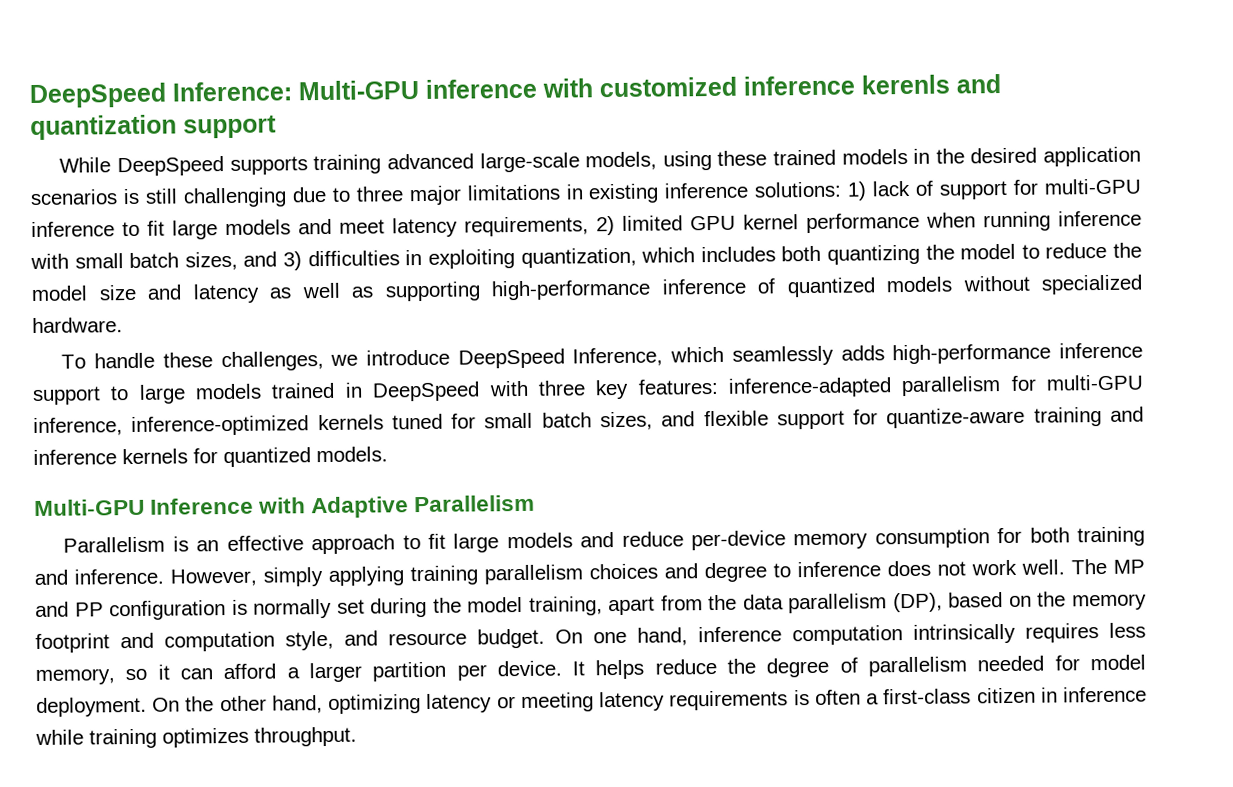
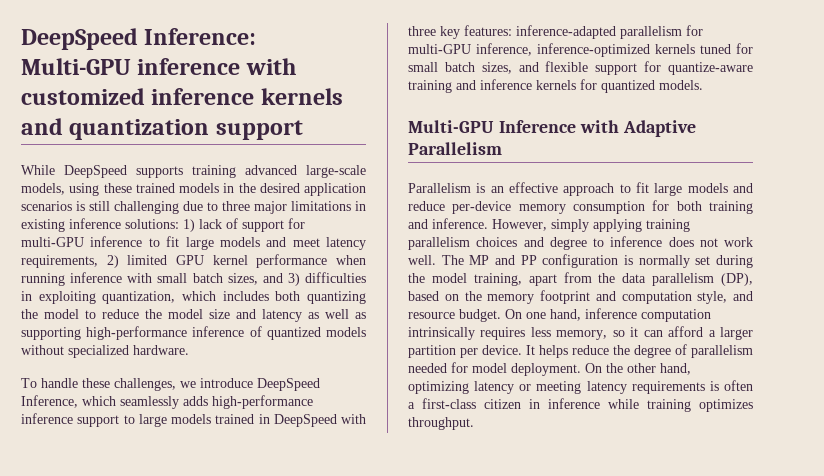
[861,74,950,95] kerenls -> [260,88,343,105] kernels

